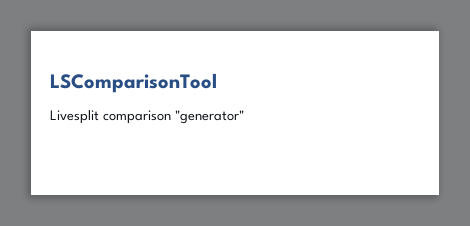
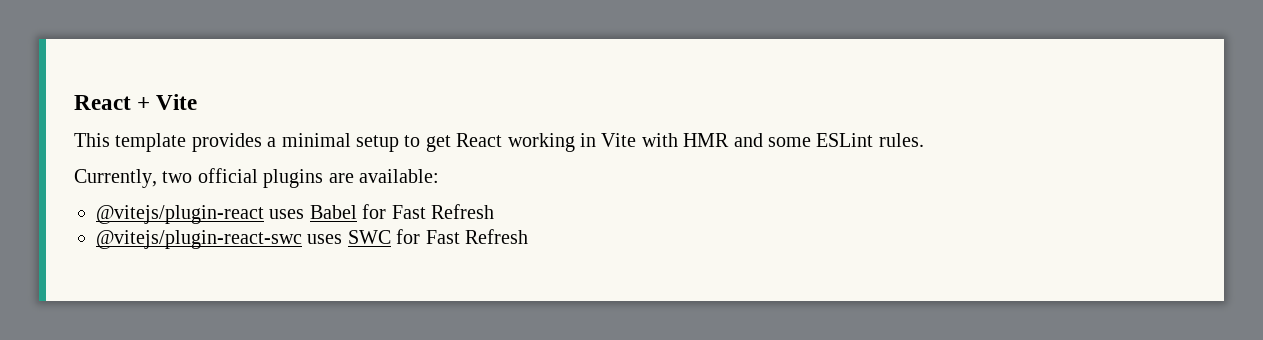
[50,73,217,93] [50,110,244,124] LSComparisonTool // Livesplit comparison "generator" -> [74,94,198,110] [74,133,924,152] [74,168,439,188] [96,204,494,224] [96,229,528,249] React + Vite // This template provides a minimal setup to get React working in Vite with HMR and some ESLint rules. // Currently, two official plugins are available: // @vitejs/plugin-react uses Babel for Fast Refresh // @vitejs/plugin-react-swc uses SWC for Fast Refresh

